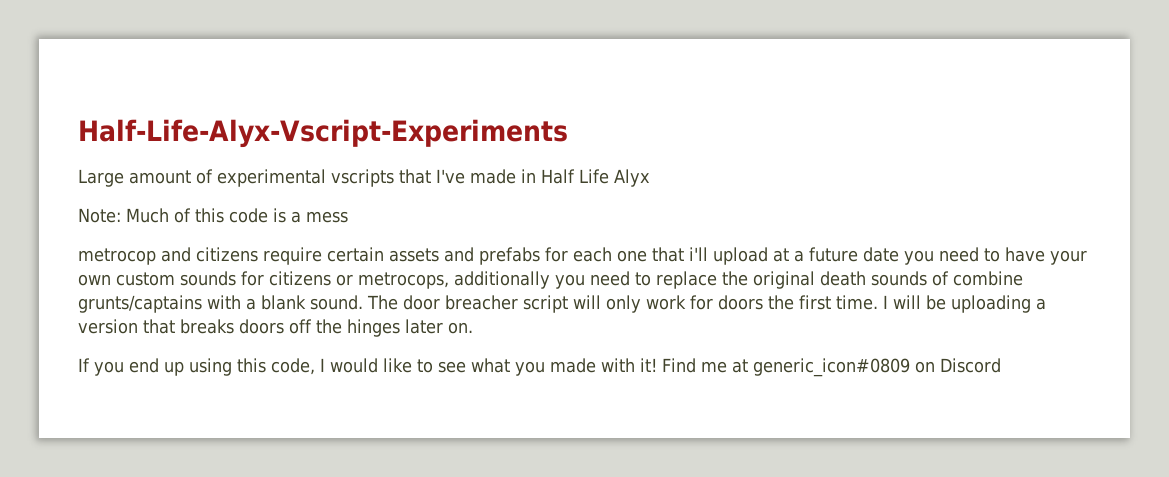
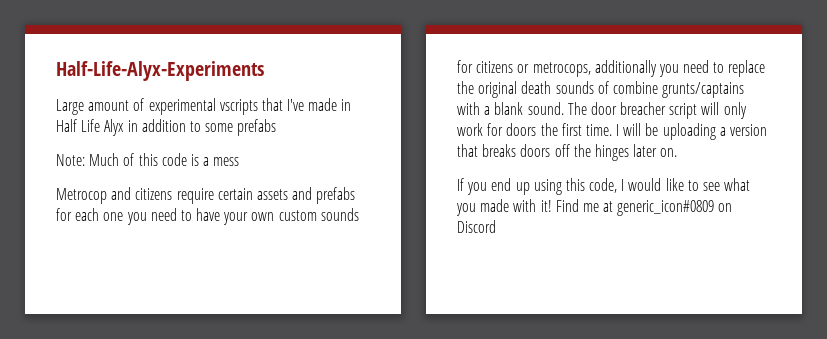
[78,119,568,148] Half-Life-Alyx-Vscript-Experiments -> [56,61,264,81] Half-Life-Alyx-Experiments
(650, 178) none -> [127,119,277,136] in addition to some prefabs
[78,248,156,265] metrocop -> [56,188,107,204] Metrocop
[652,247,899,265] that i'll upload at a future date -> (124, 216) none

